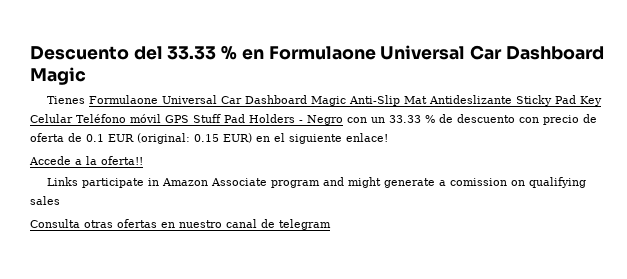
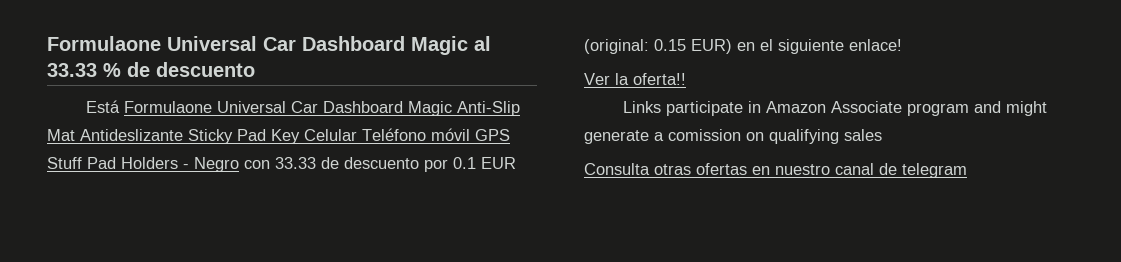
[30,45,604,60] [30,67,86,85] [47,96,86,104] Descuento del 33.33 % en Formulaone Universal Car Dashboard Magic // Tienes -> [47,36,491,55] [47,62,255,77] [86,100,121,113] Formulaone Universal Car Dashboard Magic al 33.33 % de descuento // Está
[371,114,597,125] [30,133,82,142] un 33.33 % de descuento con precio de oferta de -> [275,157,448,172] 33.33 de descuento por
[29,156,82,165] Accede a -> [584,73,610,85] Ver

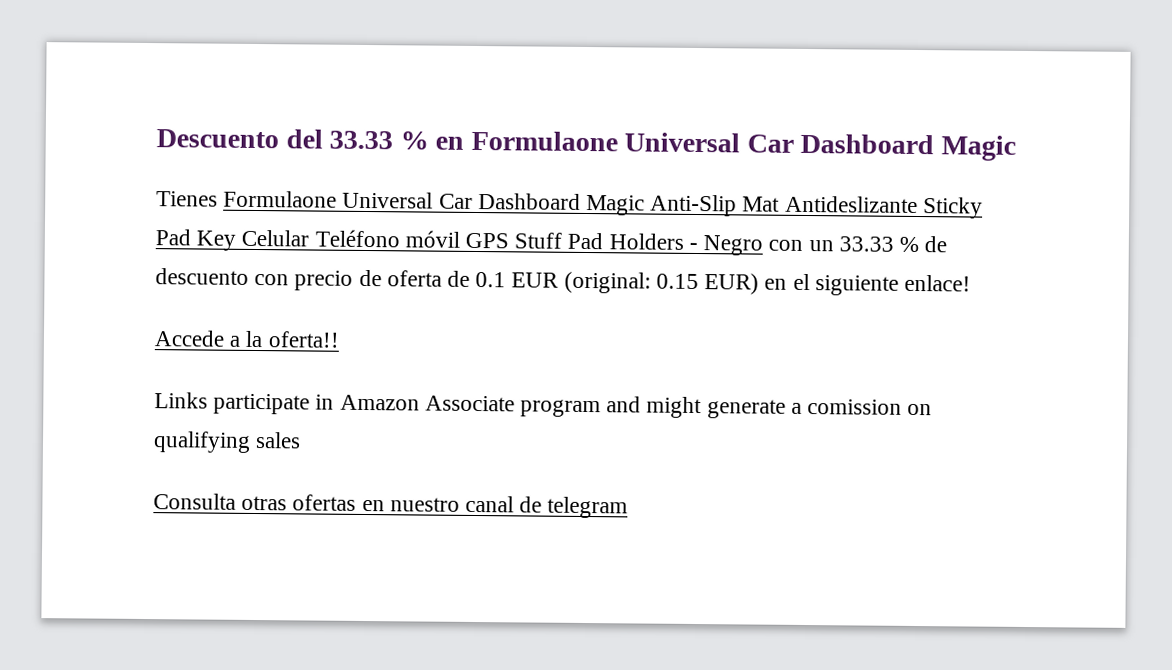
[47,36,491,55] [47,62,255,77] [86,100,121,113] Formulaone Universal Car Dashboard Magic al 33.33 % de descuento // Está -> [156,129,1017,161] [156,191,218,207] Descuento del 33.33 % en Formulaone Universal Car Dashboard Magic // Tienes
[275,157,448,172] 33.33 de descuento por -> [808,236,948,253] [155,268,471,291] un 33.33 % de descuento con precio de oferta de
[584,73,610,85] Ver -> [154,330,241,347] Accede a

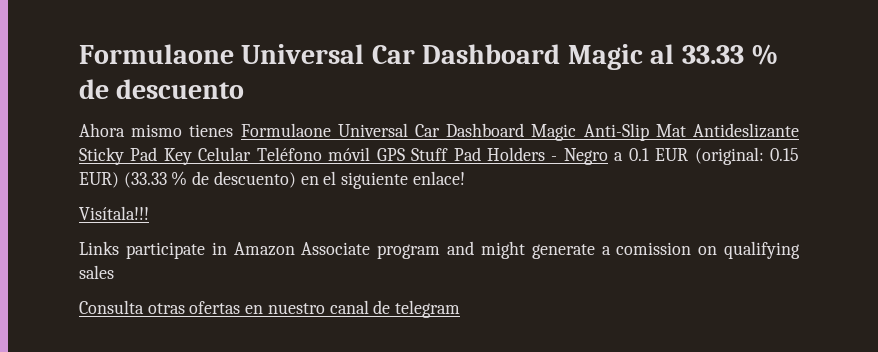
[156,129,1017,161] [156,191,218,207] Descuento del 33.33 % en Formulaone Universal Car Dashboard Magic // Tienes -> [79,44,778,70] [79,79,245,99] [79,123,234,137] Formulaone Universal Car Dashboard Magic al 33.33 % de descuento // Ahora mismo tienes
[768,236,948,253] [155,268,471,291] con un 33.33 % de descuento con precio de oferta de -> [614,152,624,161] a
(760, 284) none -> [123,171,296,188] (33.33 % de descuento)
[154,330,340,348] Accede a la oferta!! -> [79,206,149,220] Visítala!!!

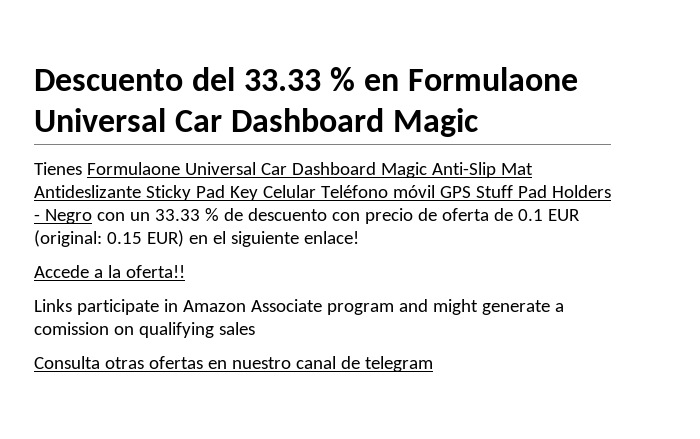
[79,44,778,70] [79,79,245,99] [79,123,234,137] Formulaone Universal Car Dashboard Magic al 33.33 % de descuento // Ahora mismo tienes -> [34,67,579,91] [34,108,479,137] [34,162,82,175] Descuento del 33.33 % en Formulaone Universal Car Dashboard Magic // Tienes
[614,152,624,161] a -> [96,208,513,224] con un 33.33 % de descuento con precio de oferta de
[123,171,296,188] (33.33 % de descuento) -> (184, 238) none
[79,206,149,220] Visítala!!! -> [34,265,185,278] Accede a la oferta!!

